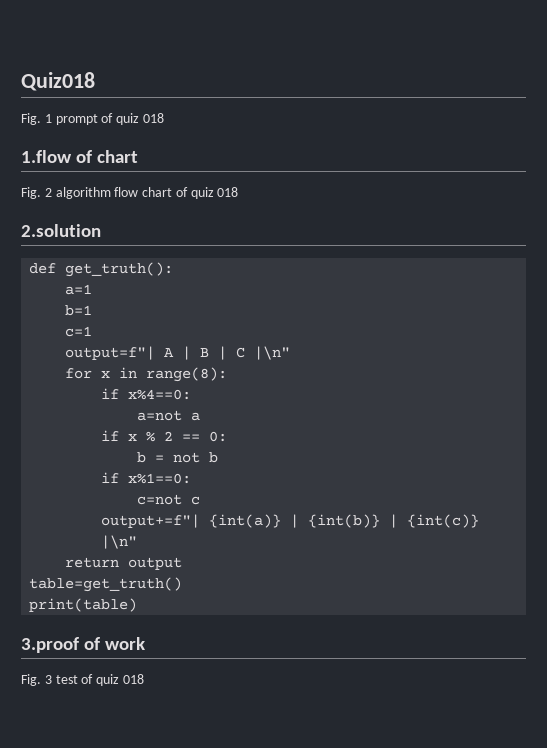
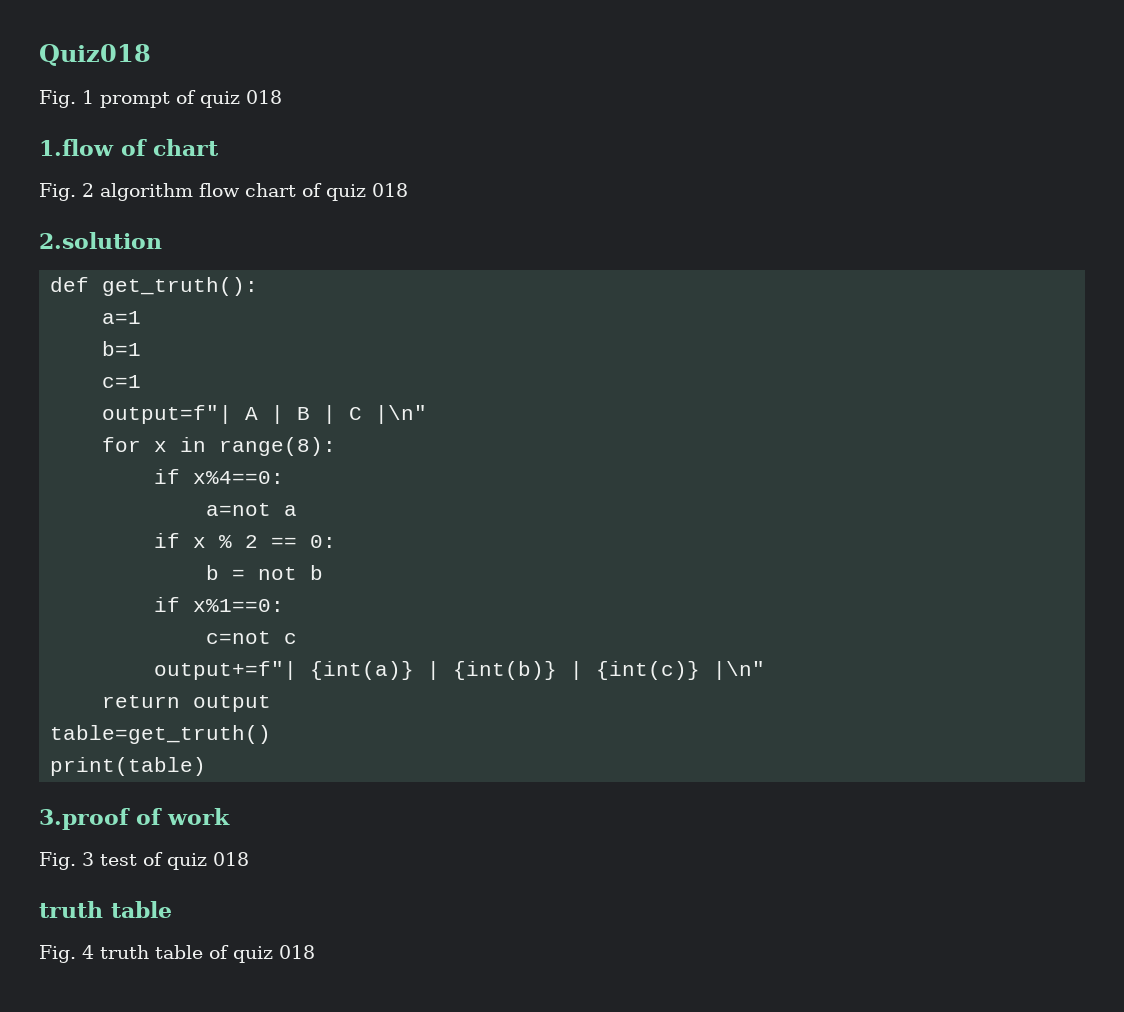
(144, 679) none -> [39,901,172,918] [39,945,315,963] // truth table // Fig. 4 truth table of quiz 018

